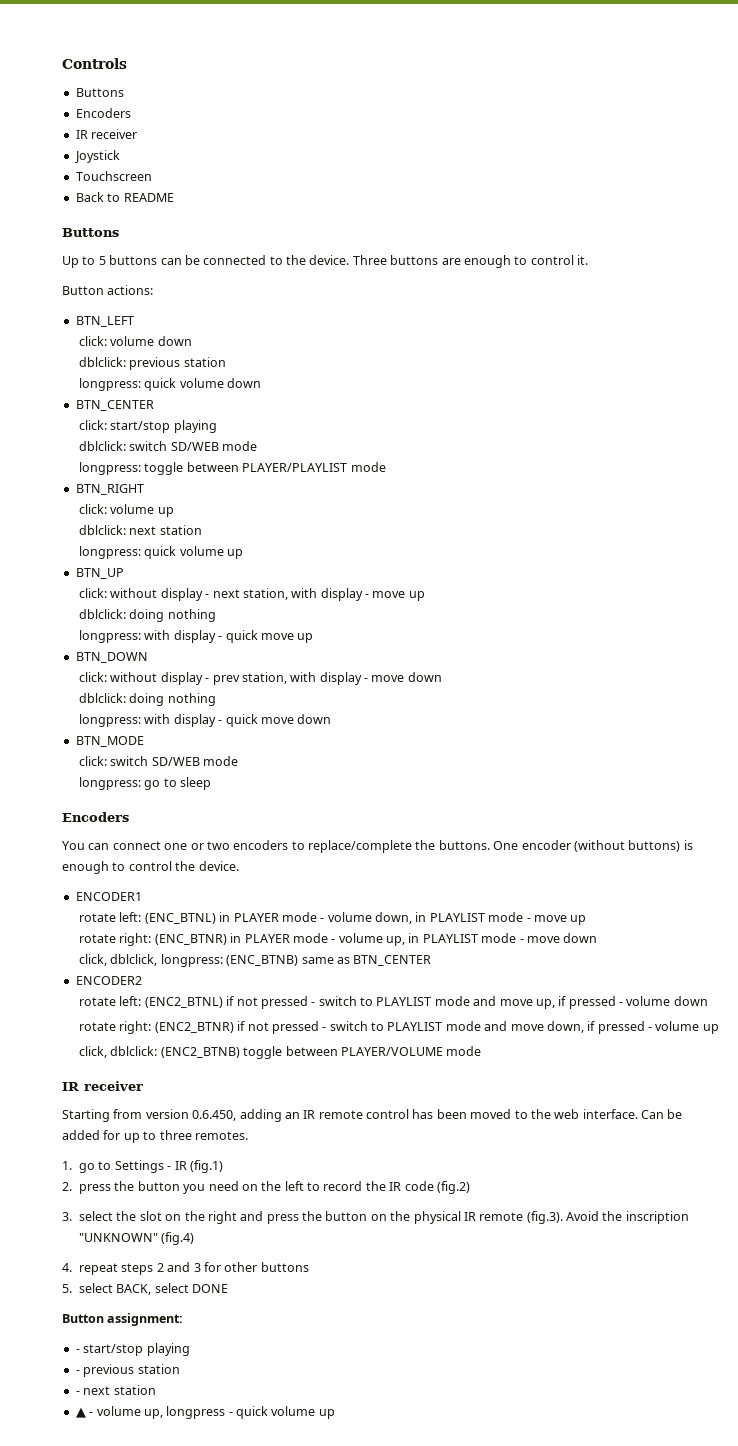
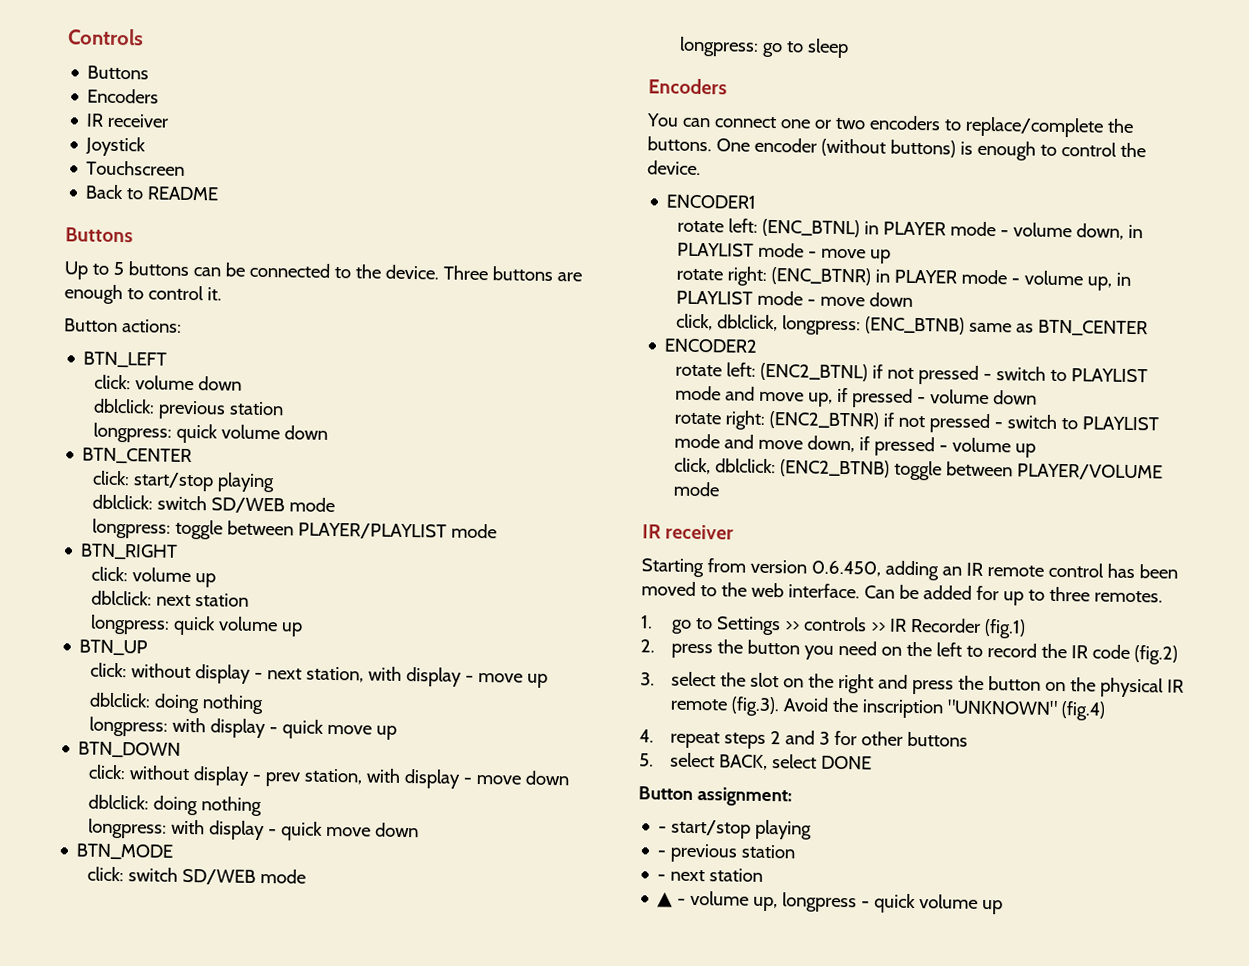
[167,1161,187,1170] - IR -> [783,616,981,633] >> controls >> IR Recorder

